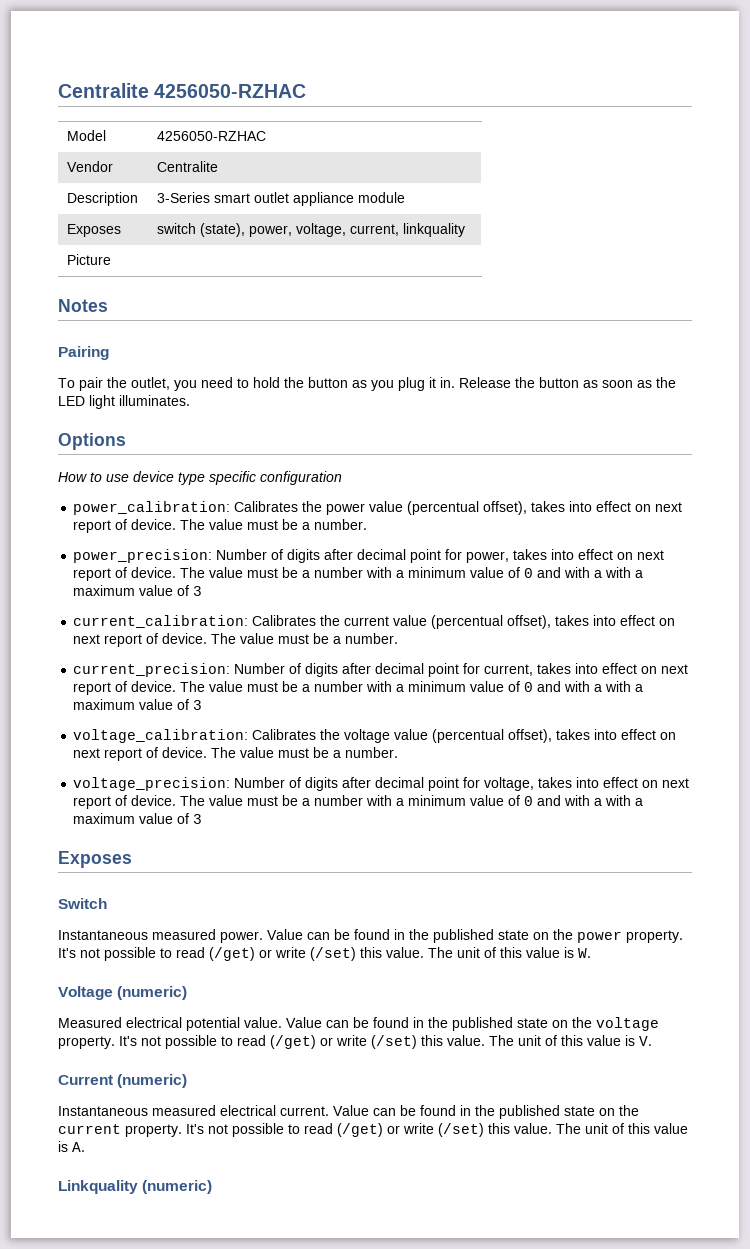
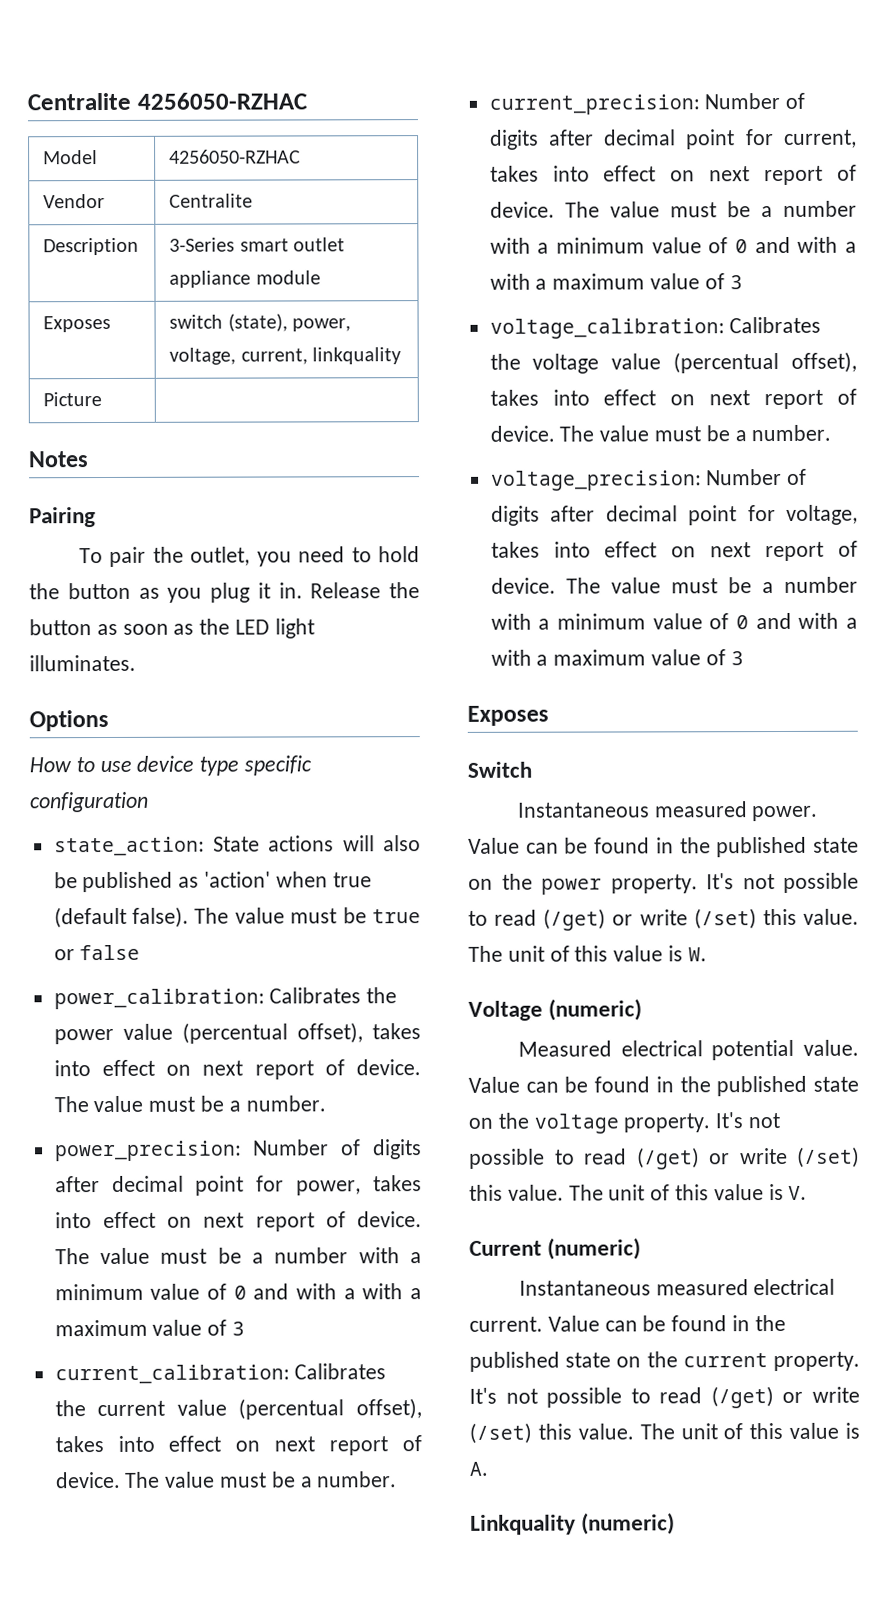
(342, 478) none -> [53,835,421,857] [53,871,372,893] [53,906,421,929] [53,944,141,961] // state_action: State actions will also be published as 'action' when true (default false). The value must be true or false

